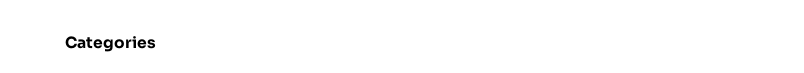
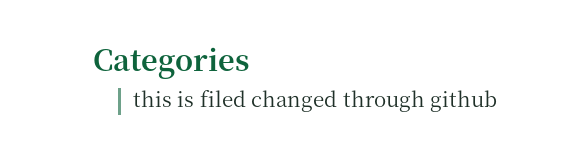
(156, 44) none -> [132,90,498,112] // this is filed changed through github

